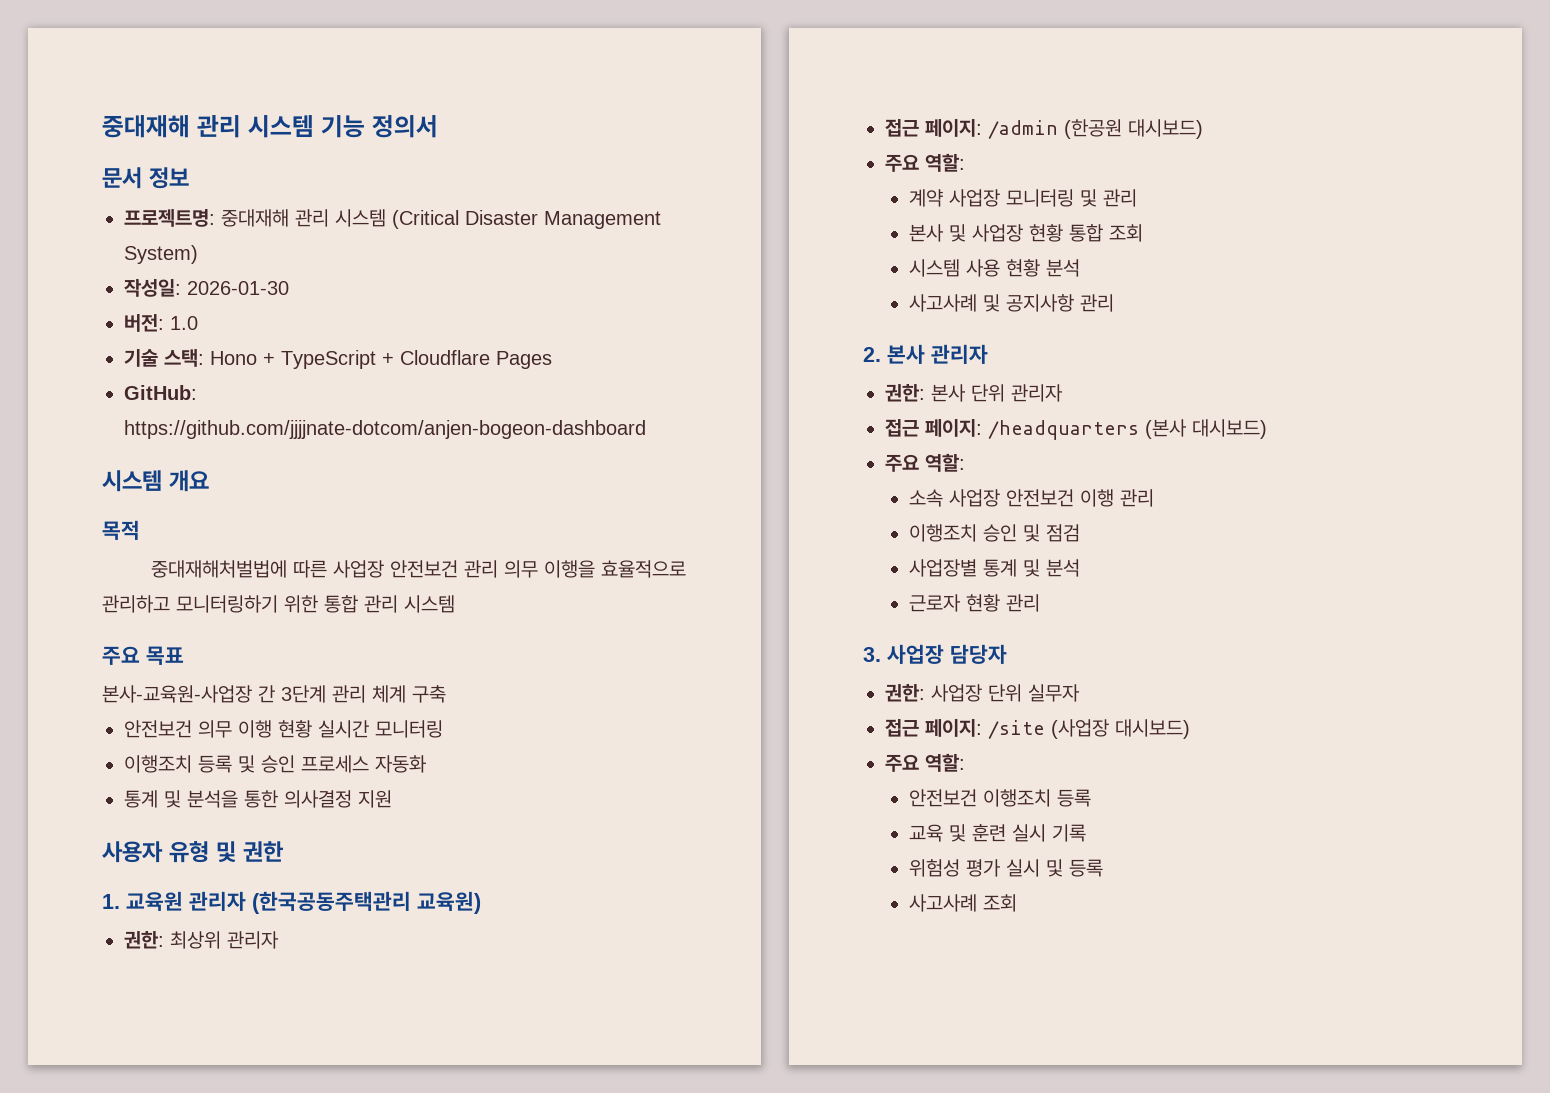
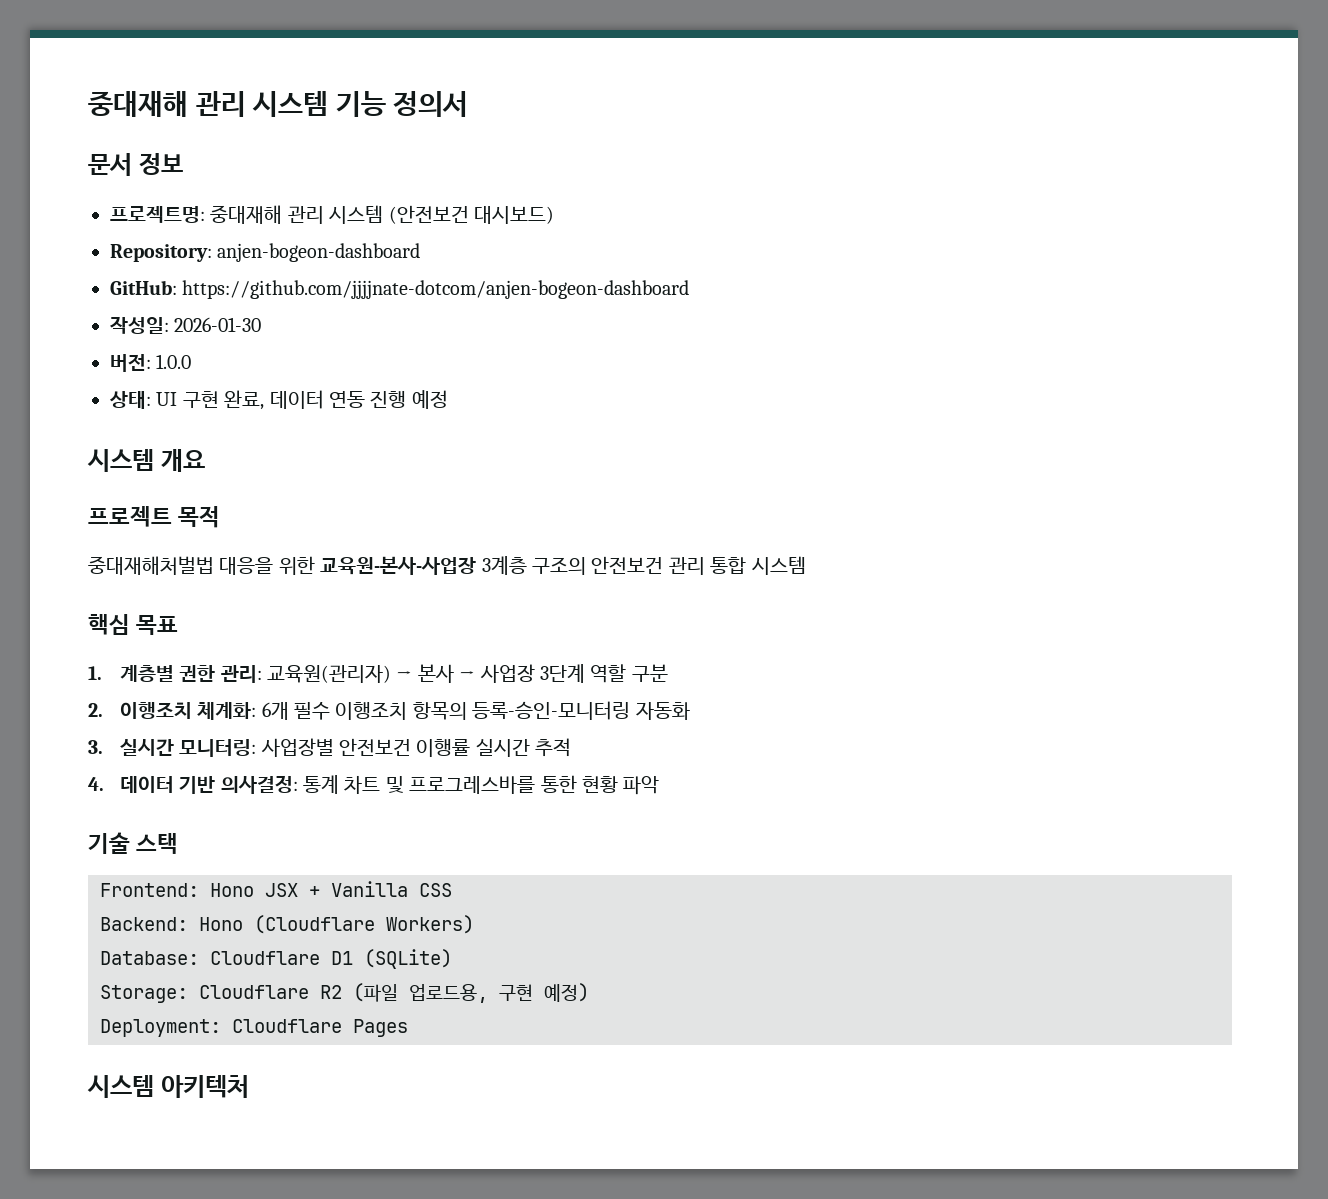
[392,210,661,229] [124,245,198,264] [124,279,289,297] [124,314,198,332] [124,349,552,369] [124,385,197,400] [124,420,646,439] (Critical Disaster Management System) // 작성일: 2026-01-30 // 버전: 1.0 // 기술 스택: Hono + TypeScript + Cloudflare Pages // GitHub: https://github.com/jjjjnate-dotcom/anjen-bogeon-dashboard -> [388,205,554,224] [110,243,421,262] [110,280,690,299] [110,316,262,334] [110,354,192,372] [109,390,448,410] (안전보건 대시보드) // Repository: anjen-bogeon-dashboard // GitHub: https://github.com/jjjjnate-dotcom/anjen-bogeon-dashboard // 작성일: 2026-01-30 // 버전: 1.0.0 // 상태: UI 구현 완료, 데이터 연동 진행 예정
(209, 481) none -> [88,506,172,527] 프로젝트
[151,560,687,578] [102,595,398,613] 중대재해처벌법에 따른 사업장 안전보건 관리 의무 이행을 효율적으로 관리하고 모니터링하기 위한 통합 관리 -> [88,556,747,575] 중대재해처벌법 대응을 위한 교육원-본사-사업장 3계층 구조의 안전보건 관리 통합
[102,646,140,665] 주요 -> [88,614,130,635] 핵심
[102,685,446,703] [124,720,443,738] [124,755,426,773] [124,790,392,808] [102,841,283,863] [102,891,481,914] [124,931,279,949] [885,119,1203,139] [885,153,965,172] [908,189,1137,207] [908,224,1143,242] [908,259,1080,277] [908,294,1114,312] [863,344,988,364] [885,384,1063,402] [885,419,1267,440] [885,453,965,472] [908,489,1154,507] [908,524,1080,542] [908,559,1080,577] [908,594,1040,612] [863,644,1007,664] [885,684,1080,702] [885,719,1190,739] [885,753,965,772] [908,789,1091,807] [908,824,1086,842] [908,859,1103,877] [908,894,1017,912] 본사-교육원-사업장 간 3단계 관리 체계 구축 // 안전보건 의무 이행 현황 실시간 모니터링 // 이행조치 등록 및 승인 프로세스 자동화 // 통계 및 분석을 통한 의사결정 지원 // 사용자 유형 및 권한 // 1. 교육원 관리자 (한국공동주택관리 교육원) // 권한: 최상위 관리자 // 접근 페이지: /admin (한공원 대시보드) // 주요 역할: // 계약 사업장 모니터링 및 관리 // 본사 및 사업장 현황 통합 조회 // 시스템 사용 현황 분석 // 사고사례 및 공지사항 관리 // 2. 본사 관리자 // 권한: 본사 단위 관리자 // 접근 페이지: /headquarters (본사 대시보드) // 주요 역할: // 소속 사업장 안전보건 이행 관리 // 이행조치 승인 및 점검 // 사업장별 통계 및 분석 // 근로자 현황 관리 // 3. 사업장 담당자 // 권한: 사업장 단위 실무자 // 접근 페이지: /site (사업장 대시보드) // 주요 역할: // 안전보건 이행조치 등록 // 교육 및 훈련 실시 기록 // 위험성 평가 실시 및 등록 // 사고사례 조회 -> [88,664,668,683] [88,701,690,720] [88,738,572,757] [88,775,660,795] [88,832,179,854] [100,881,452,897] [100,915,474,934] [100,949,452,969] [100,983,589,1003] [100,1019,408,1037] [87,1075,249,1098] 1. 계층별 권한 관리: 교육원(관리자) → 본사 → 사업장 3단계 역할 구분 // 2. 이행조치 체계화: 6개 필수 이행조치 항목의 등록-승인-모니터링 자동화 // 3. 실시간 모니터링: 사업장별 안전보건 이행률 실시간 추적 // 4. 데이터 기반 의사결정: 통계 차트 및 프로그레스바를 통한 현황 파악 // 기술 스택 // Frontend: Hono JSX + Vanilla CSS // Backend: Hono (Cloudflare Workers) // Database: Cloudflare D1 (SQLite) // Storage: Cloudflare R2 (파일 업로드용, 구현 예정) // Deployment: Cloudflare Pages // 시스템 아키텍처

